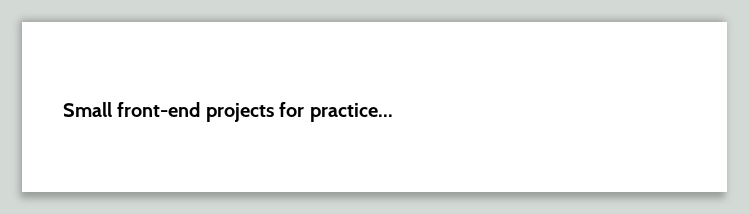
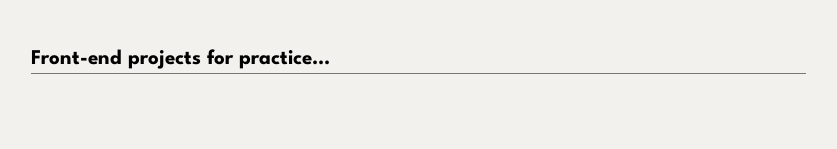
[63,102,201,117] Small front-end -> [31,49,122,65] Front-end

